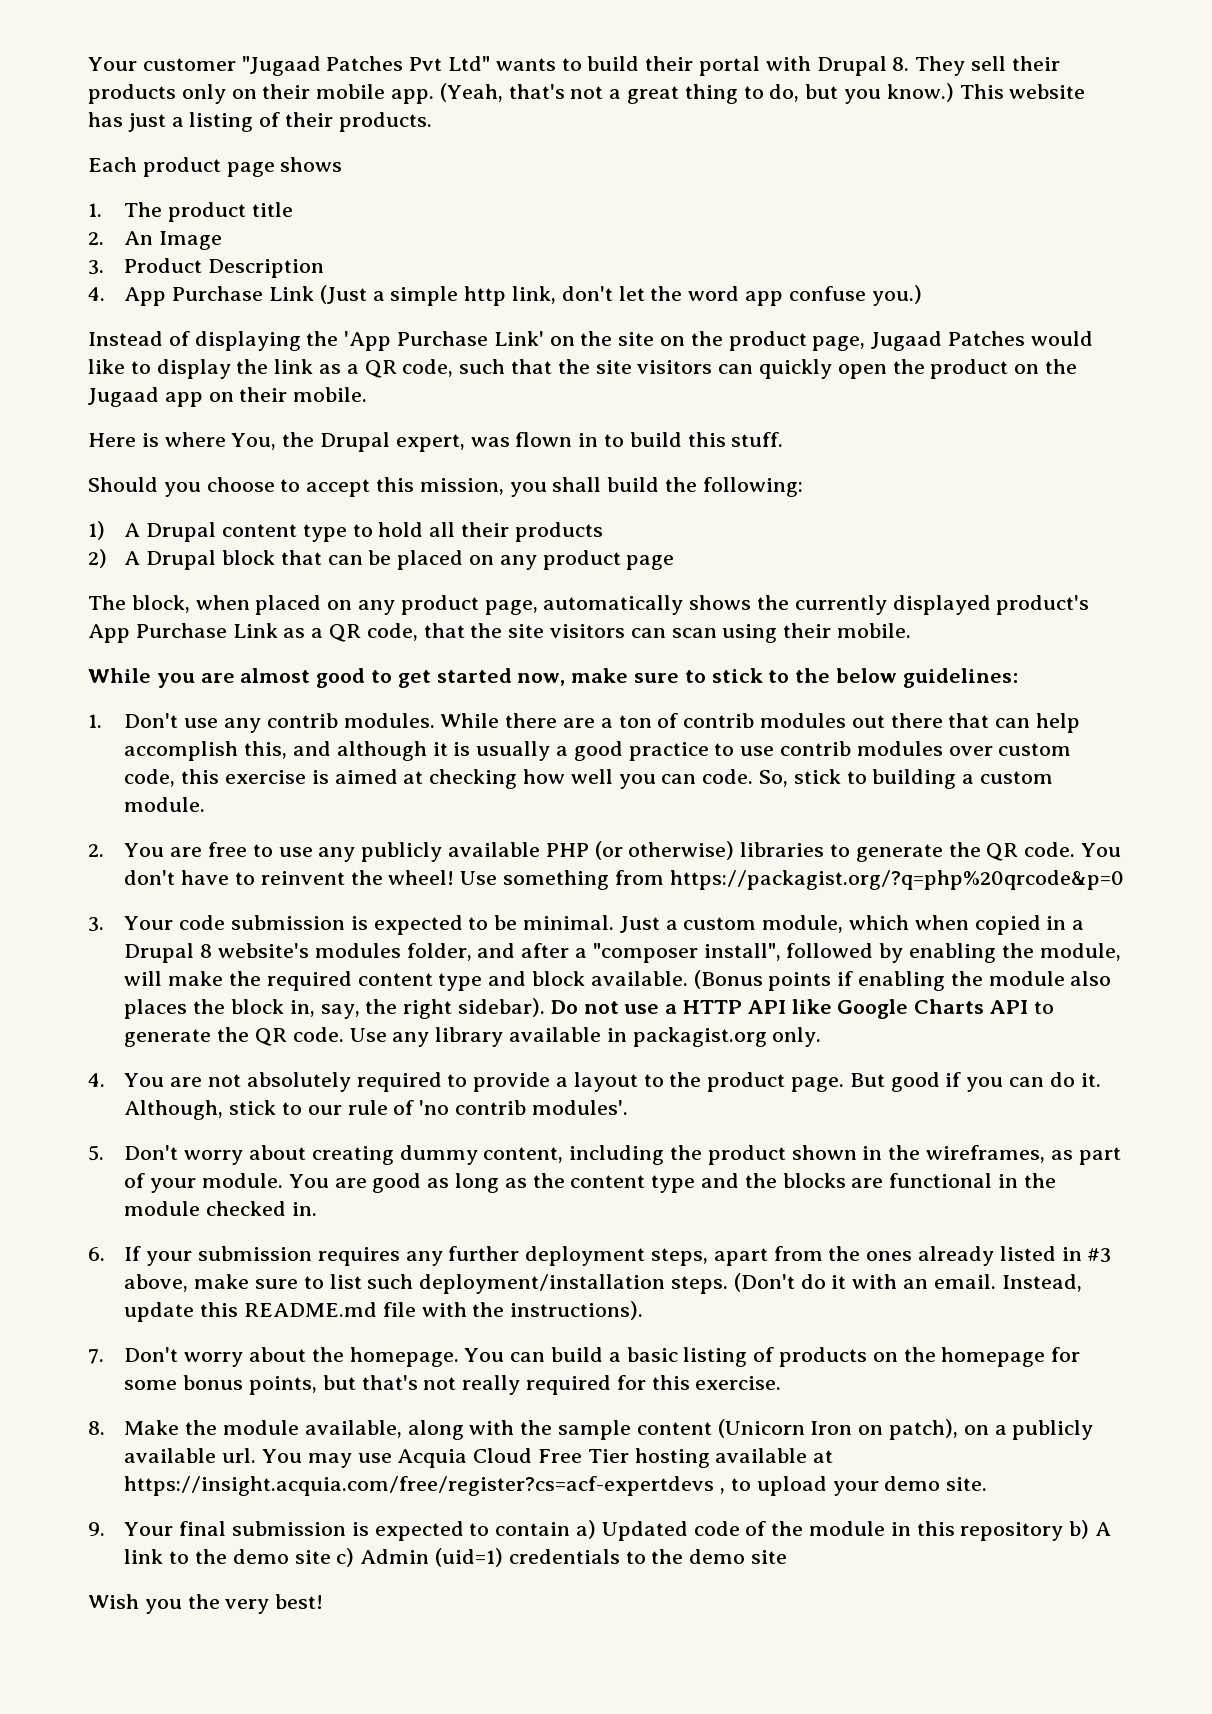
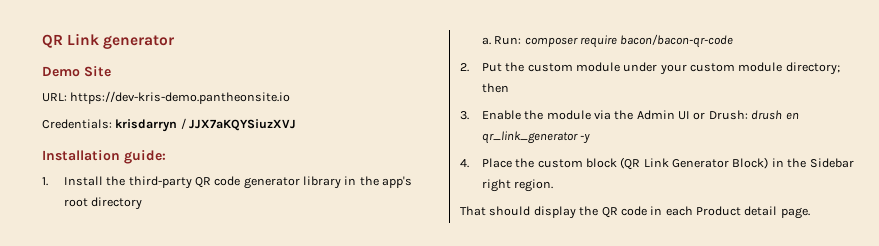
[88,56,1060,76] [88,83,1086,104] [88,112,432,132] [88,157,343,177] [88,202,293,222] [88,231,223,250] [88,258,325,278] [88,285,922,306] [88,331,1093,351] [88,359,1078,379] [88,387,368,407] [88,432,784,452] [88,477,803,497] [88,521,603,542] [88,549,675,570] [88,595,1090,615] [88,623,912,643] [88,668,1018,688] [88,713,1081,733] [124,741,1072,761] [124,769,1054,789] [124,797,206,812] [88,841,1122,862] [124,870,1124,890] [88,915,1085,935] [124,943,1121,963] [124,970,1112,991] [124,998,1054,1019] [124,1027,822,1047] [88,1072,1101,1092] [124,1100,628,1120] [88,1145,1121,1165] [124,1173,1056,1193] [124,1201,317,1216] [88,1246,1112,1266] [124,1273,1082,1294] [124,1301,644,1322] [88,1347,1081,1367] [124,1375,782,1395] [88,1419,1094,1440] [124,1448,834,1468] [124,1476,988,1496] [88,1520,1112,1541] [124,1548,788,1567] [88,1594,324,1614] Your customer "Jugaad Patches Pvt Ltd" wants to build their portal with Drupal 8. They sell their products only on their mobile app. (Yeah, that's not a great thing to do, but you know.) This website has just a listing of their products. // Each product page shows // 1. The product title // 2. An Image // 3. Product Description // 4. App Purchase Link (Just a simple http link, don't let the word app confuse you.) // Instead of displaying the 'App Purchase Link' on the site on the product page, Jugaad Patches would like to display the link as a QR code, such that the site visitors can quickly open the product on the Jugaad app on their mobile. // Here is where You, the Drupal expert, was flown in to build this stuff. // Should you choose to accept this mission, you shall build the following: // 1) A Drupal content type to hold all their products // 2) A Drupal block that can be placed on any product page // The block, when placed on any product page, automatically shows the currently displayed product's App Purchase Link as a QR code, that the site visitors can scan using their mobile. // While you are almost good to get started now, make sure to stick to the below guidelines: // 1. Don't use any contrib modules. While there are a ton of contrib modules out there that can help accomplish this, and although it is usually a good practice to use contrib modules over custom code, this exercise is aimed at checking how well you can code. So, stick to building a custom module. // 2. You are free to use any publicly available PHP (or otherwise) libraries to generate the QR code. You don't have to reinvent the wheel! Use something from https://packagist.org/?q=php%20qrcode&p=0 // 3. Your code submission is expected to be minimal. Just a custom module, which when copied in a Drupal 8 website's modules folder, and after a "composer install", followed by enabling the module, will make the required content type and block available. (Bonus points if enabling the module also places the block in, say, the right sidebar). Do not use a HTTP API like Google Charts API to generate the QR code. Use any library available in packagist.org only. // 4. You are not absolutely required to provide a layout to the product page. But good if you can do it. Although, stick to our rule of 'no contrib modules'. // 5. Don't worry about creating dummy content, including the product shown in the wireframes, as part of your module. You are good as long as the content type and the blocks are functional in the module checked in. // 6. If your submission requires any further deployment steps, apart from the ones already listed in #3 above, make sure to list such deployment/installation steps. (Don't do it with an email. Instead, update this README.md file with the instructions). // 7. Don't worry about the homepage. You can build a basic listing of products on the homepage for some bonus points, but that's not really required for this exercise. // 8. Make the module available, along with the sample content (Unicorn Iron on patch), on a publicly available url. You may use Acquia Cloud Free Tier hosting available at https://insight.acquia.com/free/register?cs=acf-expertdevs , to upload your demo site. // 9. Your final submission is expected to contain a) Updated code of the module in this repository b) A link to the demo site c) Admin (uid=1) credentials to the demo site // Wish you the very best! -> [42,33,175,49] [42,66,111,77] [42,91,291,104] [42,118,297,132] [42,150,166,164] [42,176,413,189] [63,197,143,210] [481,34,734,48] [460,62,840,75] [481,83,509,93] [460,110,799,120] [481,131,591,144] [460,157,854,170] [481,179,554,192] [460,206,810,219] QR Link generator // Demo Site // URL: https://dev-kris-demo.pantheonsite.io // Credentials: krisdarryn / JJX7aKQYSiuzXVJ // Installation guide: // 1. Install the third-party QR code generator library in the app's root directory // a. Run: composer require bacon/bacon-qr-code // 2. Put the custom module under your custom module directory; then // 3. Enable the module via the Admin UI or Drush: drush en qr_link_generator -y // 4. Place the custom block (QR Link Generator Block) in the Sidebar right region. // That should display the QR code in each Product detail page.

